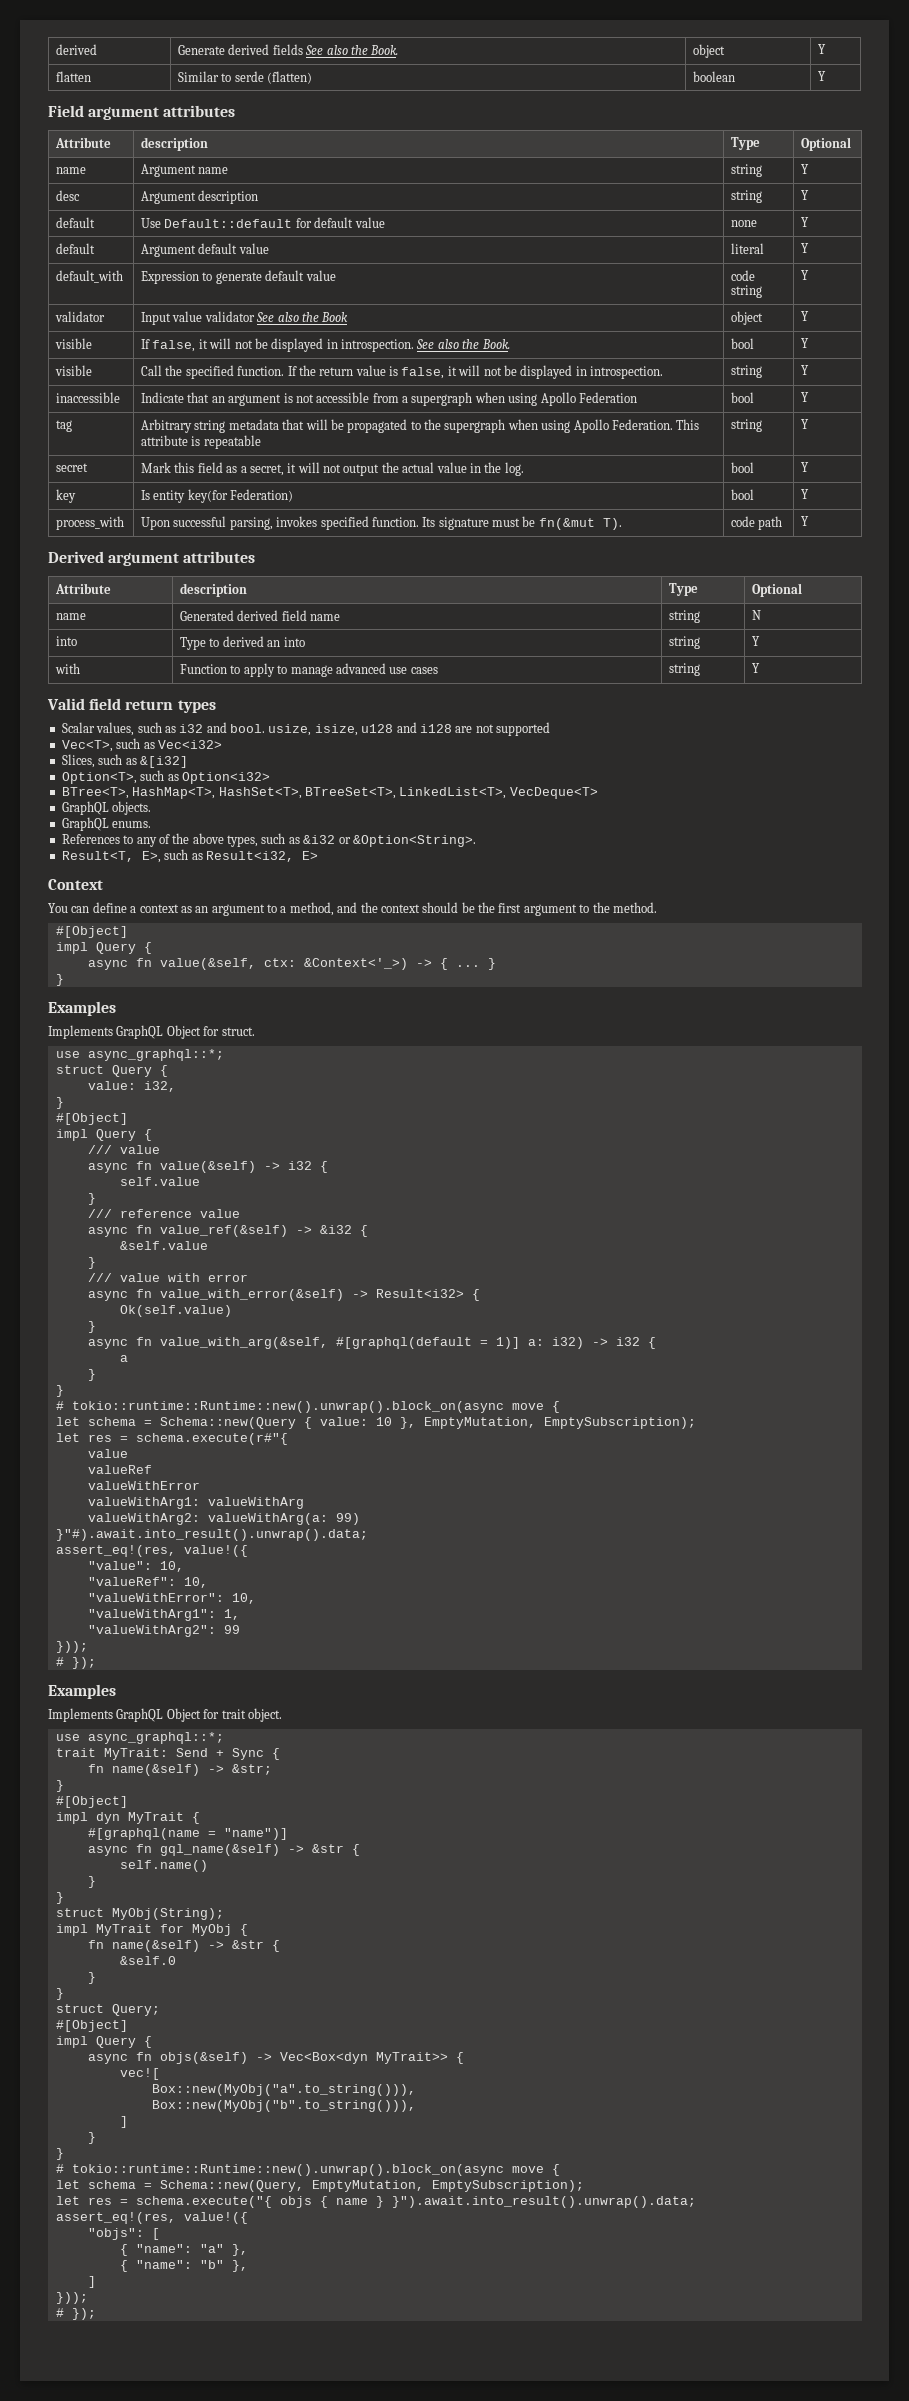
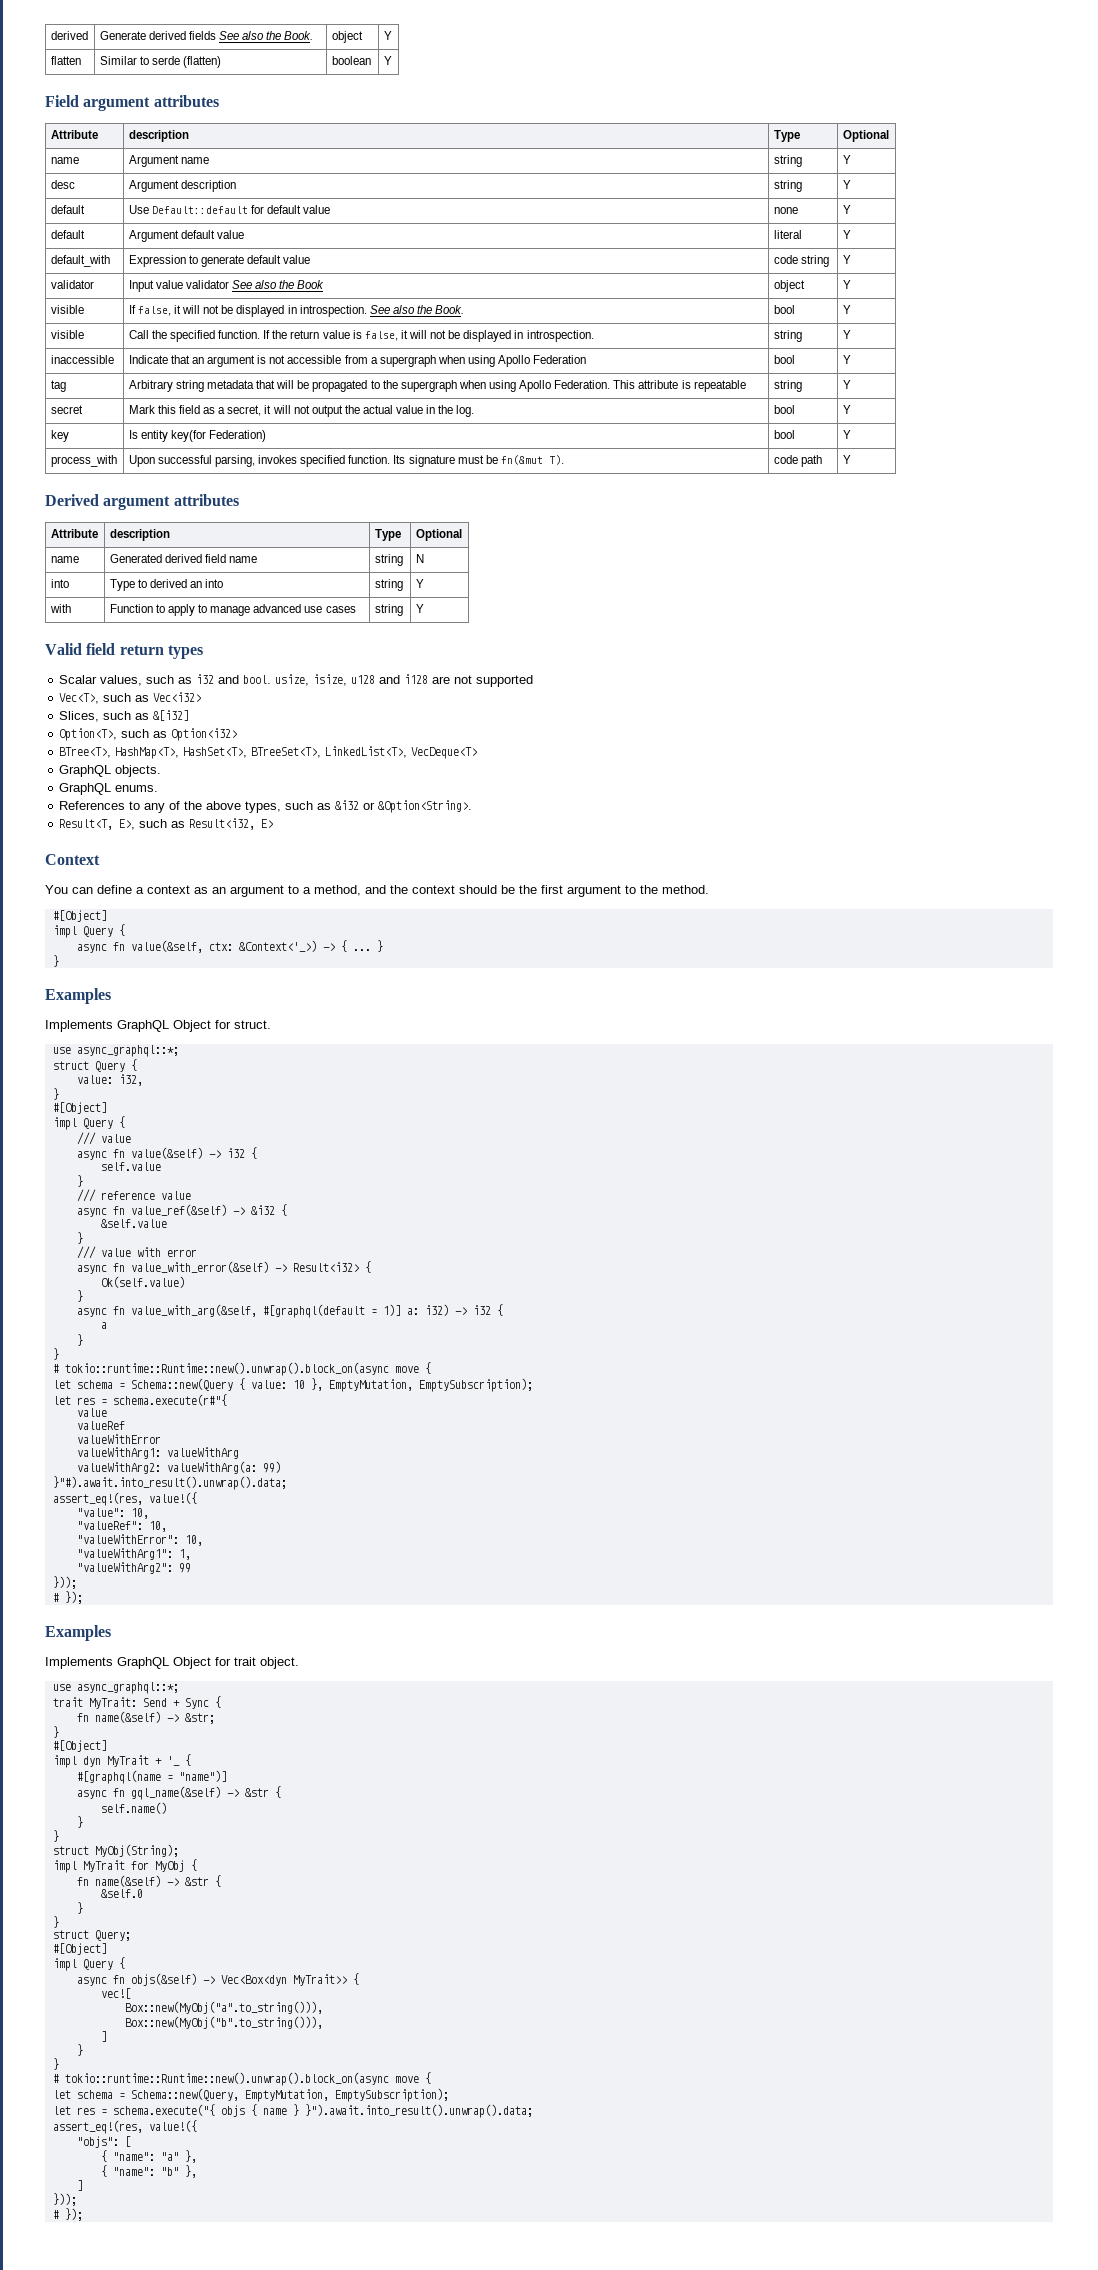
(184, 1818) none -> [154,1756,180,1766] + '_

